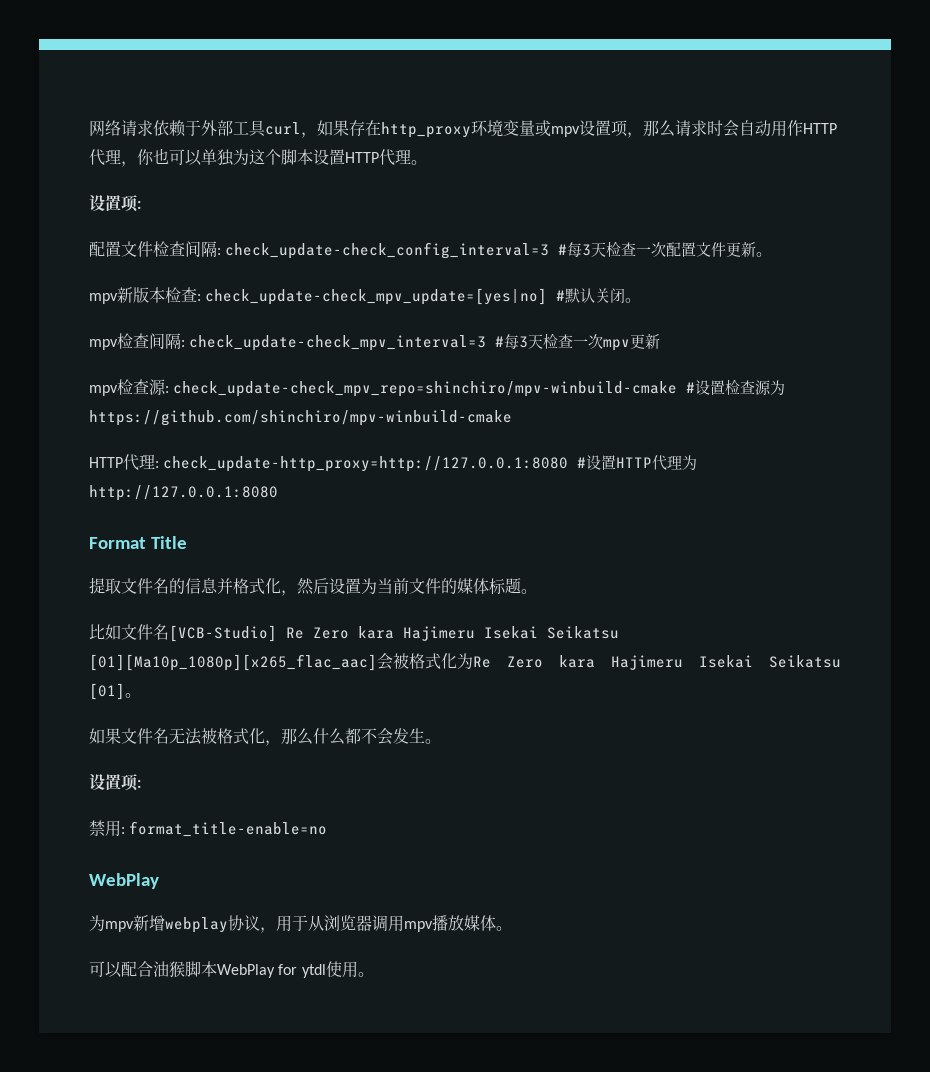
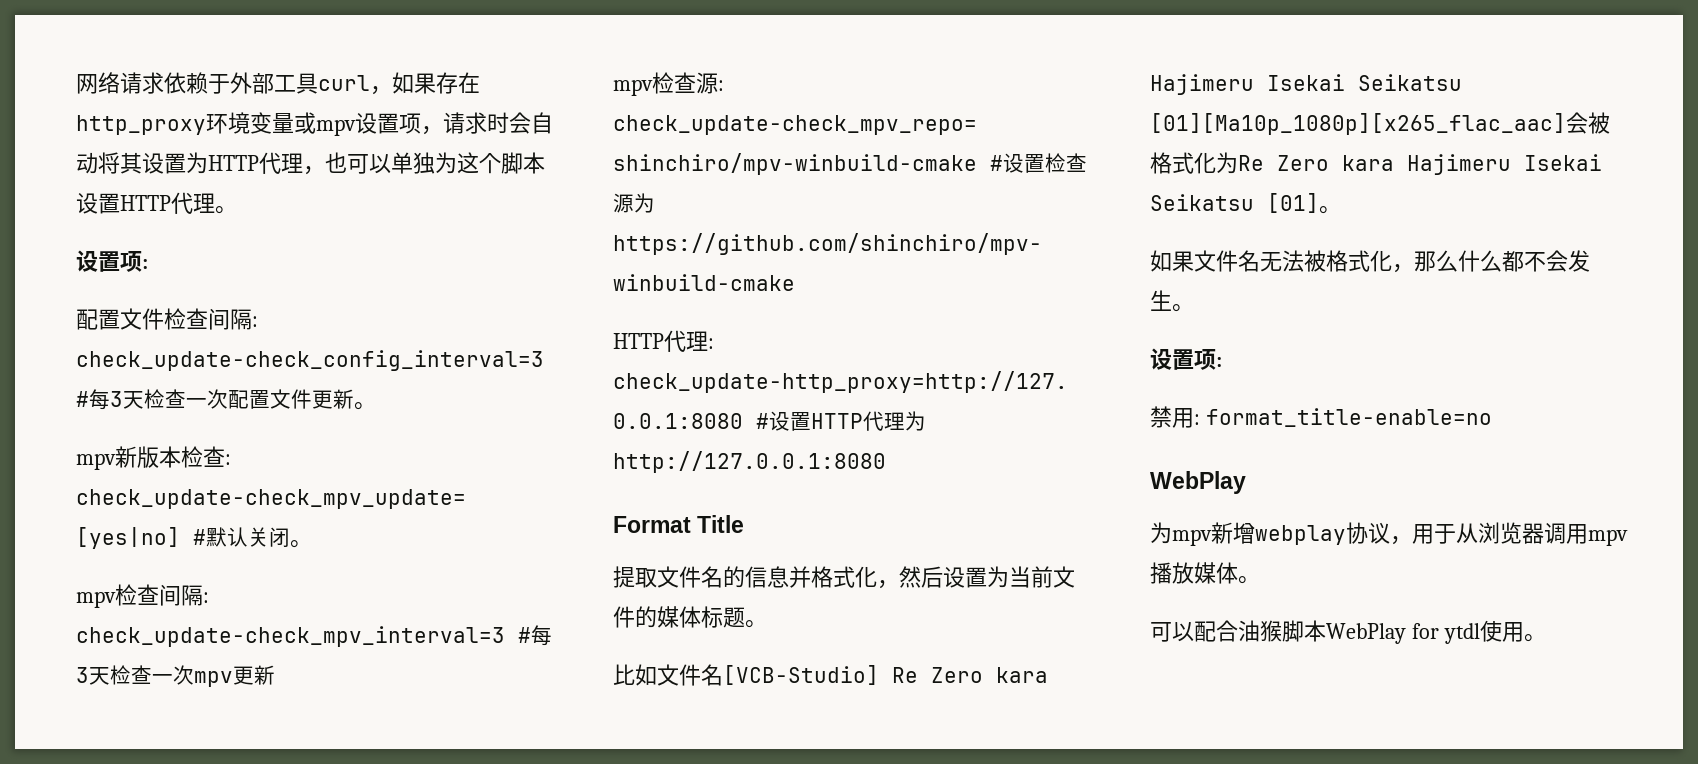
[643,120,675,137] 那么 -> (443, 130) none
[771,120,803,137] 用作 -> [98,152,208,174] 将其设置为
[137,149,154,165] 你 -> (325, 170) none

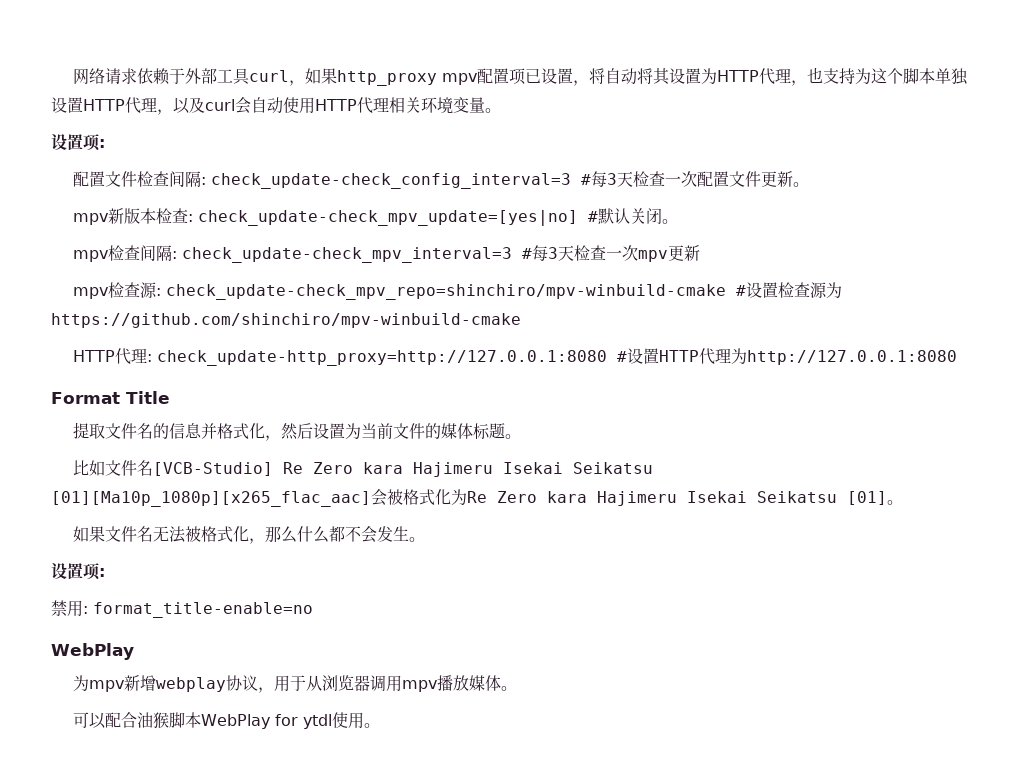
[436,72,480,94] [76,112,531,136] 存在http_proxy环境变量或mpv设置项，请求时会 -> [336,68,605,86] http_proxy mpv配置项已设置，将
[347,152,435,174] 可以单独 -> [822,68,855,84] 支持
[76,192,215,214] 设置HTTP代理 -> [934,68,968,85] [51,97,485,115] 单独设置HTTP代理，以及curl会自动使用HTTP代理相关环境变量

